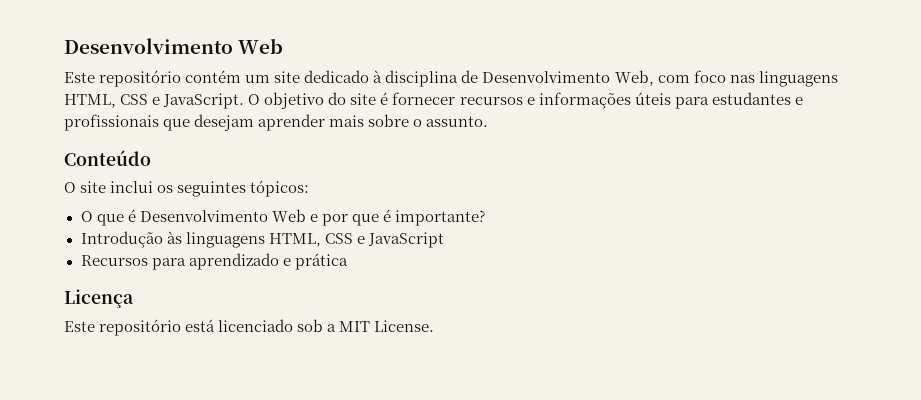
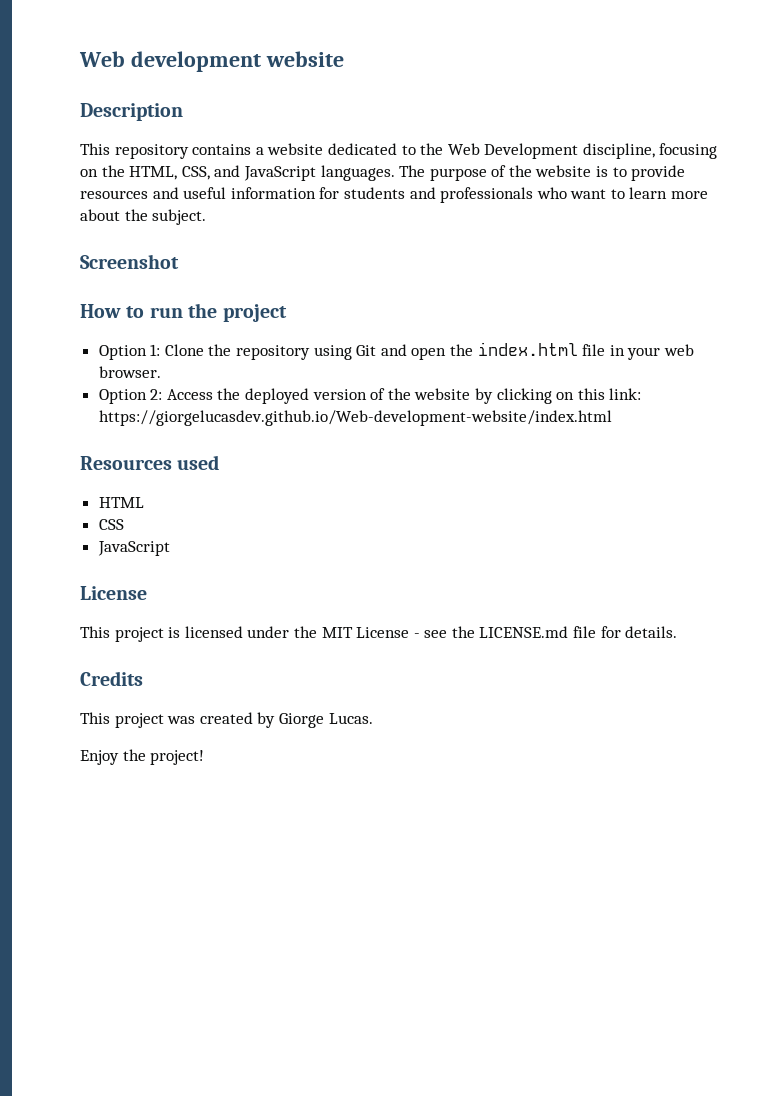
[64,38,284,54] [64,70,838,87] [64,92,803,109] [64,114,489,131] [64,150,151,166] [64,180,310,197] [80,209,485,226] [80,231,444,248] [80,253,348,270] [64,289,134,308] [64,319,435,336] Desenvolvimento Web // Este repositório contém um site dedicado à disciplina de Desenvolvimento Web, com foco nas linguagens HTML, CSS e JavaScript. O objetivo do site é fornecer recursos e informações úteis para estudantes e profissionais que desejam aprender mais sobre o assunto. // Conteúdo // O site inclui os seguintes tópicos: // O que é Desenvolvimento Web e por que é importante? // Introdução às linguagens HTML, CSS e JavaScript // Recursos para aprendizado e prática // Licença // Este repositório está licenciado sob a MIT License. -> [79,51,344,72] [80,103,183,121] [80,143,718,159] [80,165,686,181] [80,187,709,203] [80,209,207,225] [80,254,179,269] [80,303,287,322] [98,342,694,360] [98,366,161,378] [98,388,642,404] [98,410,612,426] [80,455,220,470] [98,497,144,508] [98,519,124,530] [97,541,170,556] [80,586,147,600] [80,626,678,642] [80,671,143,686] [80,712,373,728] [80,749,205,765] Web development website // Description // This repository contains a website dedicated to the Web Development discipline, focusing on the HTML, CSS, and JavaScript languages. The purpose of the website is to provide resources and useful information for students and professionals who want to learn more about the subject. // Screenshot // How to run the project // Option 1: Clone the repository using Git and open the index.html file in your web browser. // Option 2: Access the deployed version of the website by clicking on this link: https://giorgelucasdev.github.io/Web-development-website/index.html // Resources used // HTML // CSS // JavaScript // License // This project is licensed under the MIT License - see the LICENSE.md file for details. // Credits // This project was created by Giorge Lucas. // Enjoy the project!

